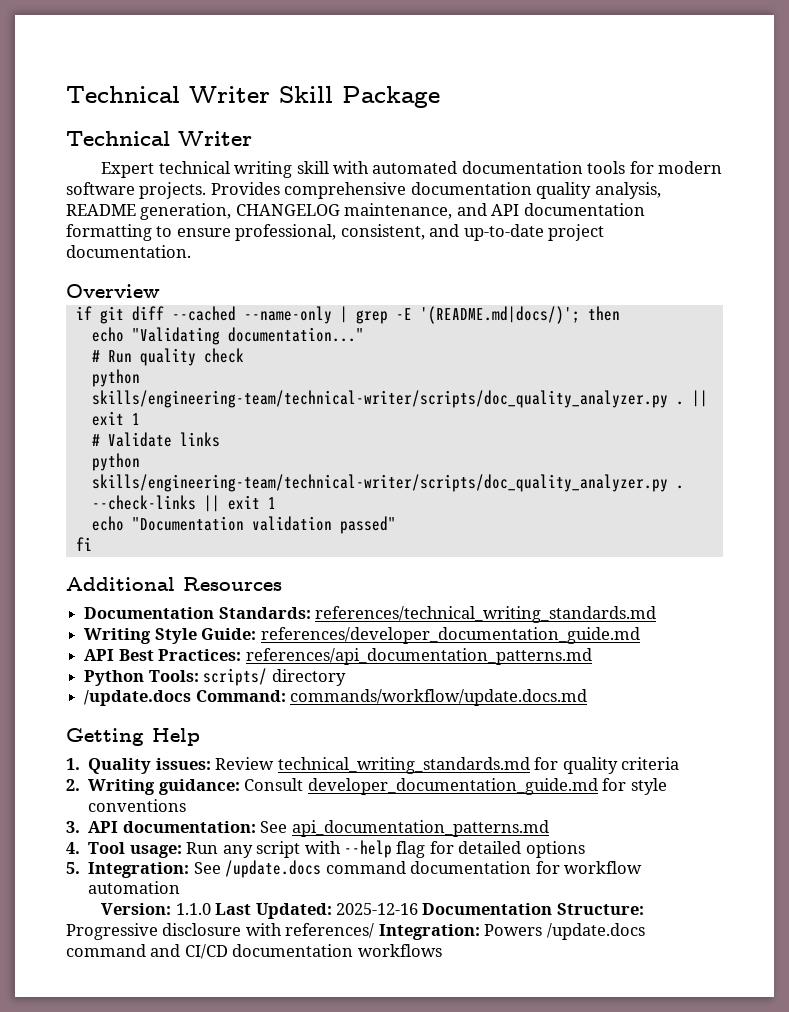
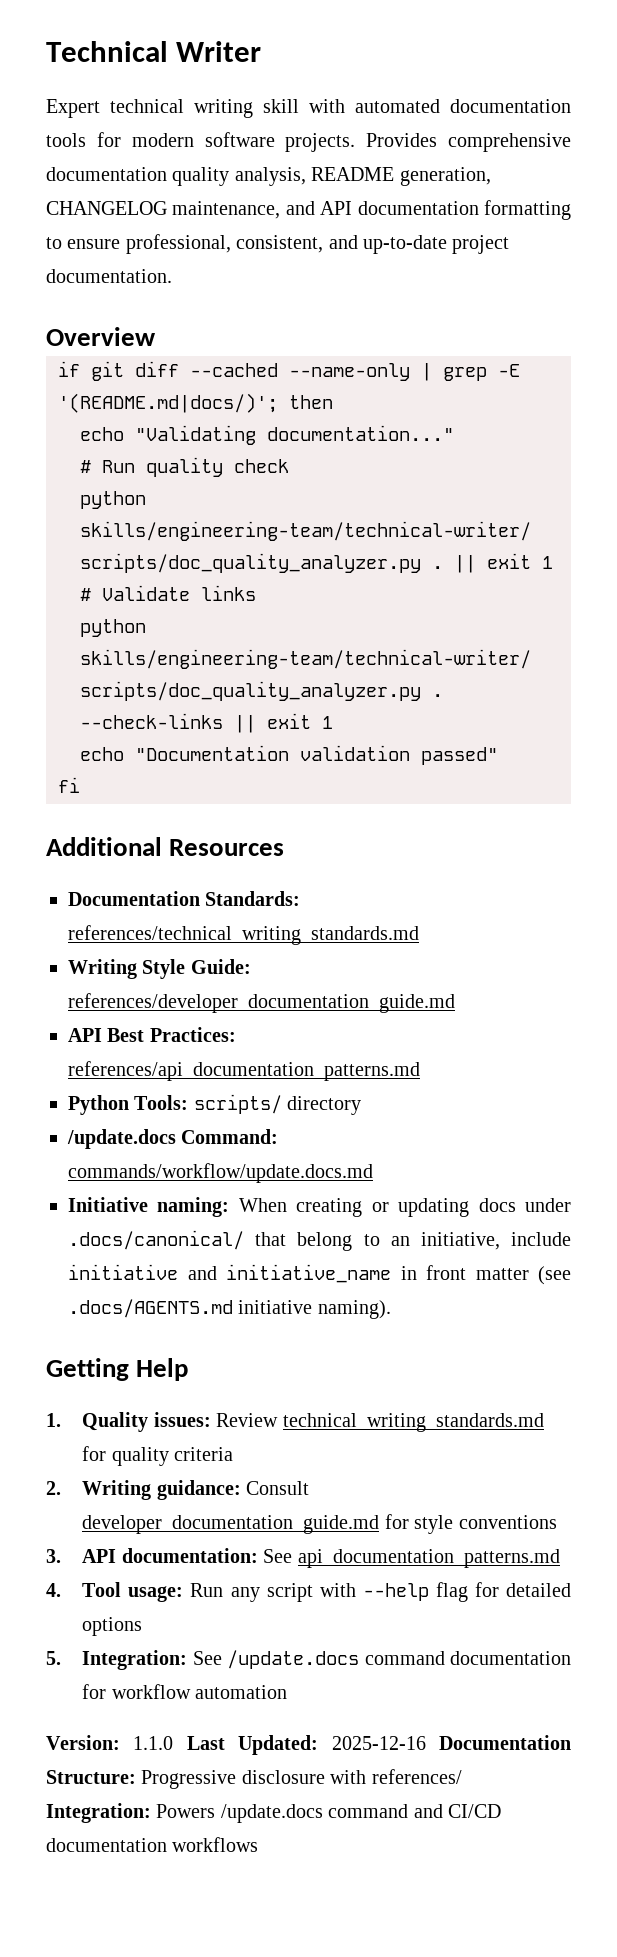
[66,86,440,108] [66,131,252,146] Technical Writer Skill Package // Technical Writer -> [46,41,262,62] Technical Writer
(588, 697) none -> [68,1197,571,1217] [68,1230,572,1251] [68,1264,571,1285] [68,1299,391,1319] // Initiative naming: When creating or updating docs under .docs/canonical/ that belong to an initiative, include initiative and initiative_name in front matter (see .docs/AGENTS.md initiative naming).

